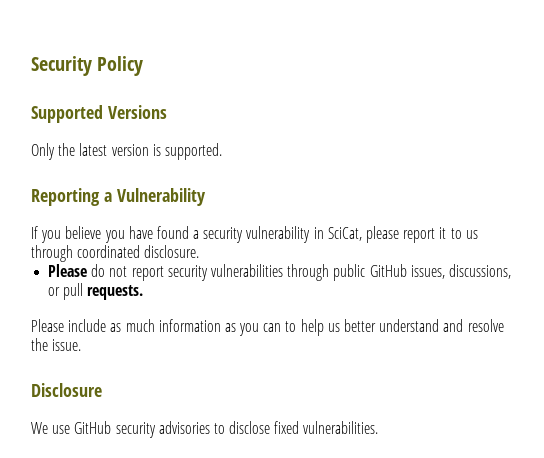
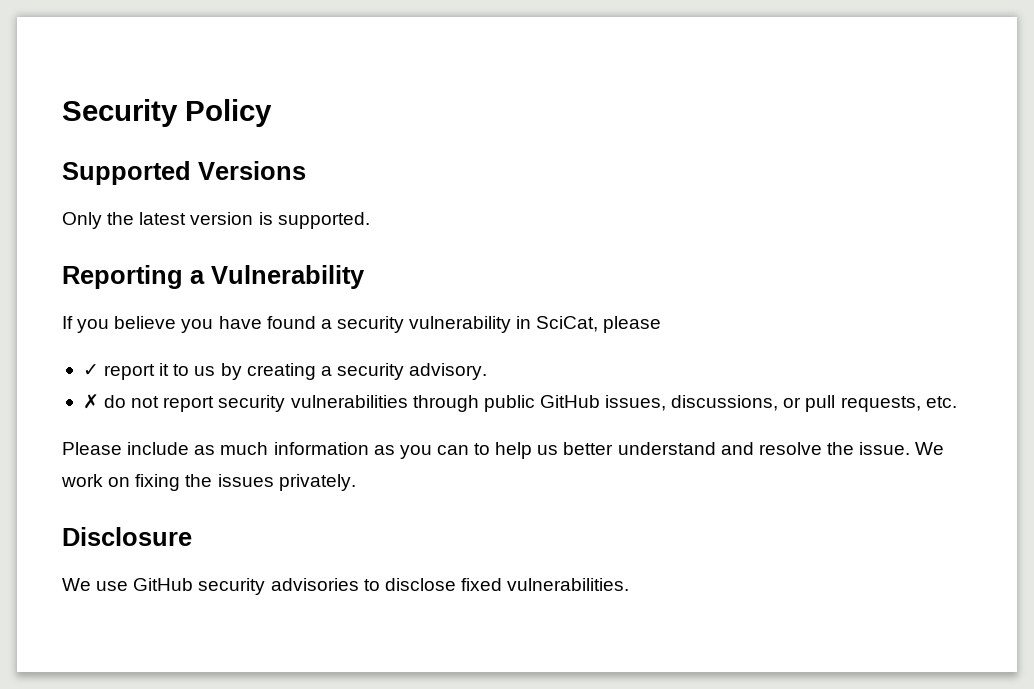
(400, 234) none -> [82,364,99,376] // ✓
[31,245,200,262] [48,264,88,277] through coordinated disclosure. // Please -> [220,363,488,380] [82,394,99,409] by creating a security advisory. // ✗
[87,285,144,300] requests. -> [840,396,957,412] requests, etc.
(82, 345) none -> [915,442,945,455] [61,474,356,491] We work on fixing the issues privately.

